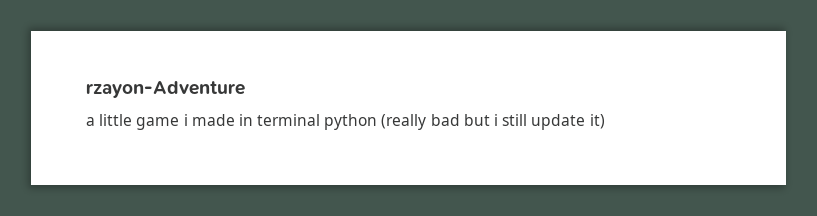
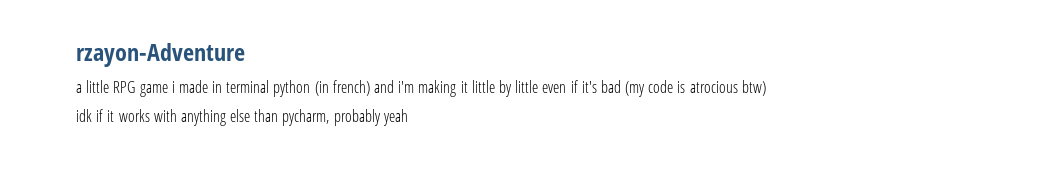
(133, 120) none -> [113,81,136,93] RPG
[381,114,605,130] (really bad but i still update it) -> [314,80,766,97] [76,109,408,126] (in french) and i'm making it little by little even if it's bad (my code is atrocious btw) // idk if it works with anything else than pycharm, probably yeah

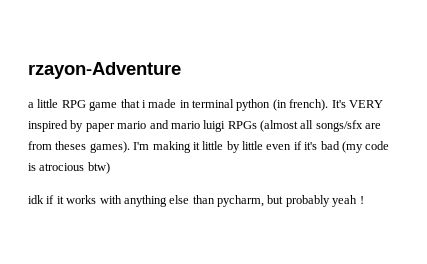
(168, 90) none -> [120,99,140,108] that
[332,80,415,96] french) and i'm -> [289,99,383,111] [28,120,382,132] [28,141,150,153] french). It's VERY inspired by paper mario and mario luigi RPGs (almost all songs/sfx are from theses games). I'm
(330, 117) none -> [267,195,284,204] but
(408, 117) none -> [359,196,364,204] !

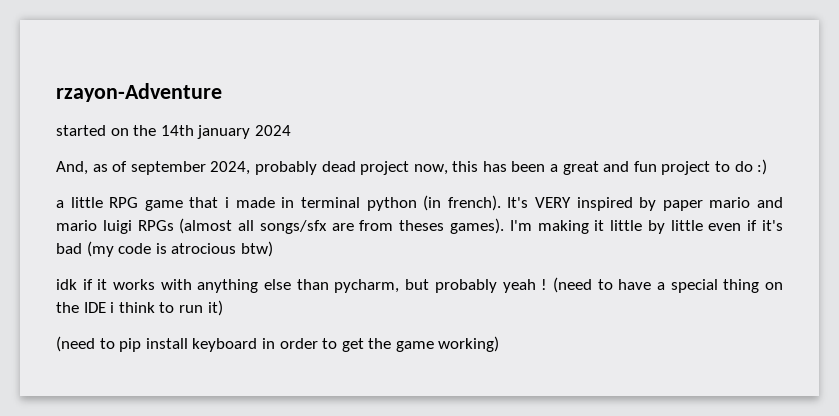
(181, 70) none -> [56,125,291,139] [56,159,768,175] // started on the 14th january 2024 // And, as of september 2024, probably dead project now, this has been a great and fun project to do :)
(364, 200) none -> [552,277,784,293] [56,300,223,316] [56,336,500,352] (need to have a special thing on the IDE i think to run it) // (need to pip install keyboard in order to get the game working)

